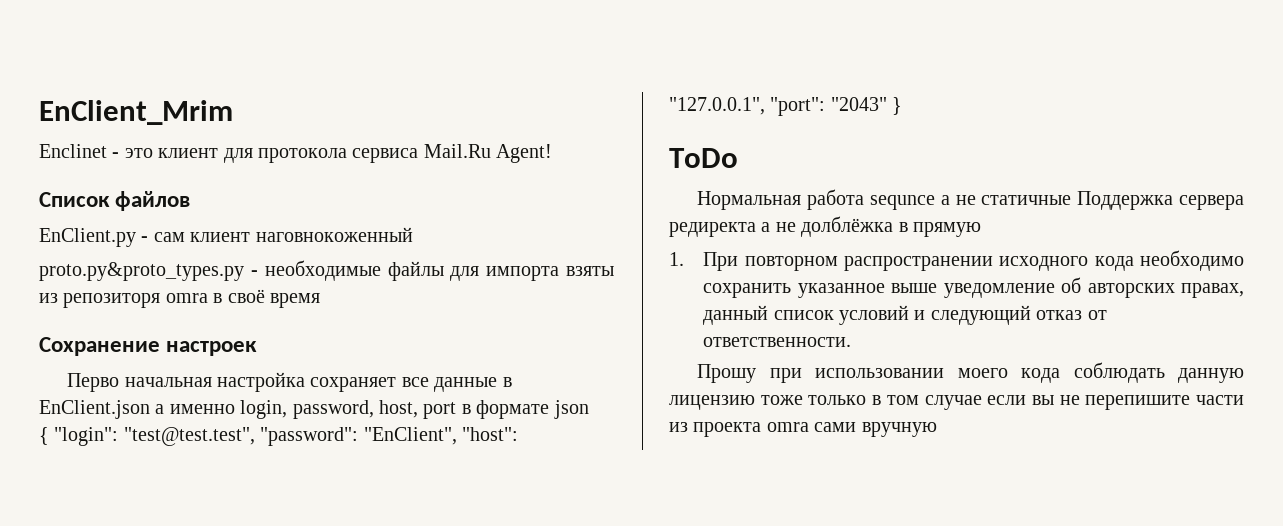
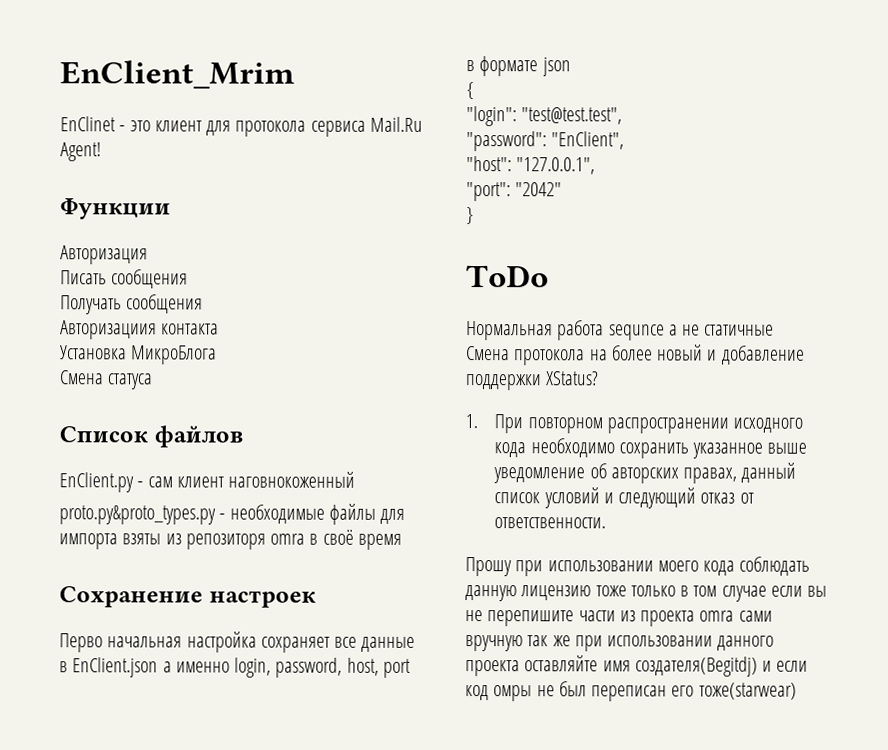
[39,144,107,158] Enclinet -> [60,116,116,132] EnClinet
(553, 153) none -> [60,198,171,220] [60,245,148,265] [60,269,189,289] [60,294,204,315] [60,320,220,340] [60,345,218,365] [59,370,154,390] // Функции // Авторизация // Писать сообщения // Получать сообщения // Авторизациия контакта // Установка МикроБлога // Смена статуса
(49, 436) none -> (474, 91) //
(255, 436) none -> (623, 116) //
(457, 436) none -> (625, 140) //
[770,97,887,116] "port": "2043" -> [466,182,563,202] // "port": "2042" //
[1077,191,1244,210] [669,216,981,237] Поддержка сервера редиректа а не долблёжка в прямую -> [466,344,805,366] [465,371,600,391] // Смена протокола на более новый и добавление поддержки XStatus?
(937, 429) none -> [527,635,775,652] [465,655,809,677] [465,681,797,702] так же при использовании данного проекта оставляйте имя создателя(Begitdj) и если код омры не был переписан его тоже(starwear)

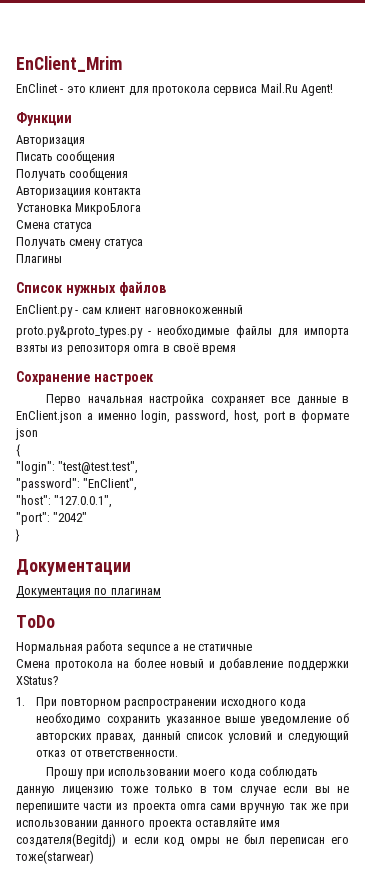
(154, 381) none -> [16,237,143,249] [16,254,62,263] // Получать смену статуса // Плагины
(148, 434) none -> [65,285,116,296] нужных
(474, 216) none -> [16,559,131,576] [16,586,161,598] // Документации // Документация по плагинам

